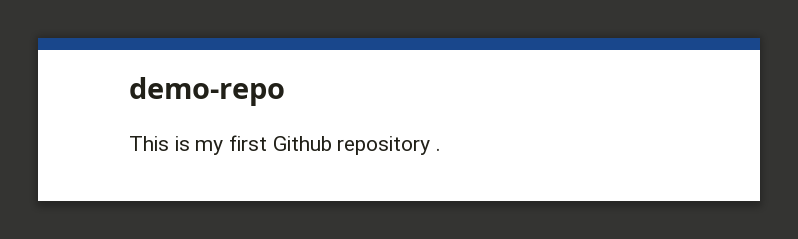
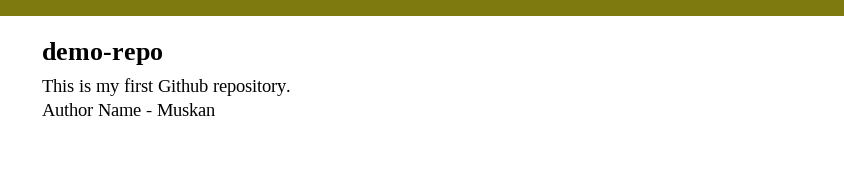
[337,136,442,155] repository . -> [213,80,291,96] [42,103,215,116] repository. // Author Name - Muskan

